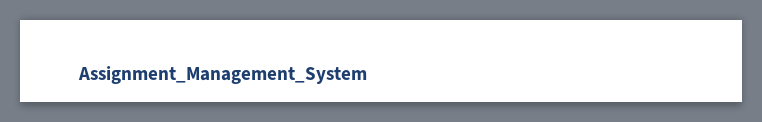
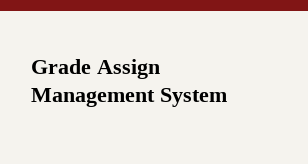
[78,66,367,84] Assignment_Management_System -> [31,59,160,79] [31,88,227,107] Grade Assign Management System

